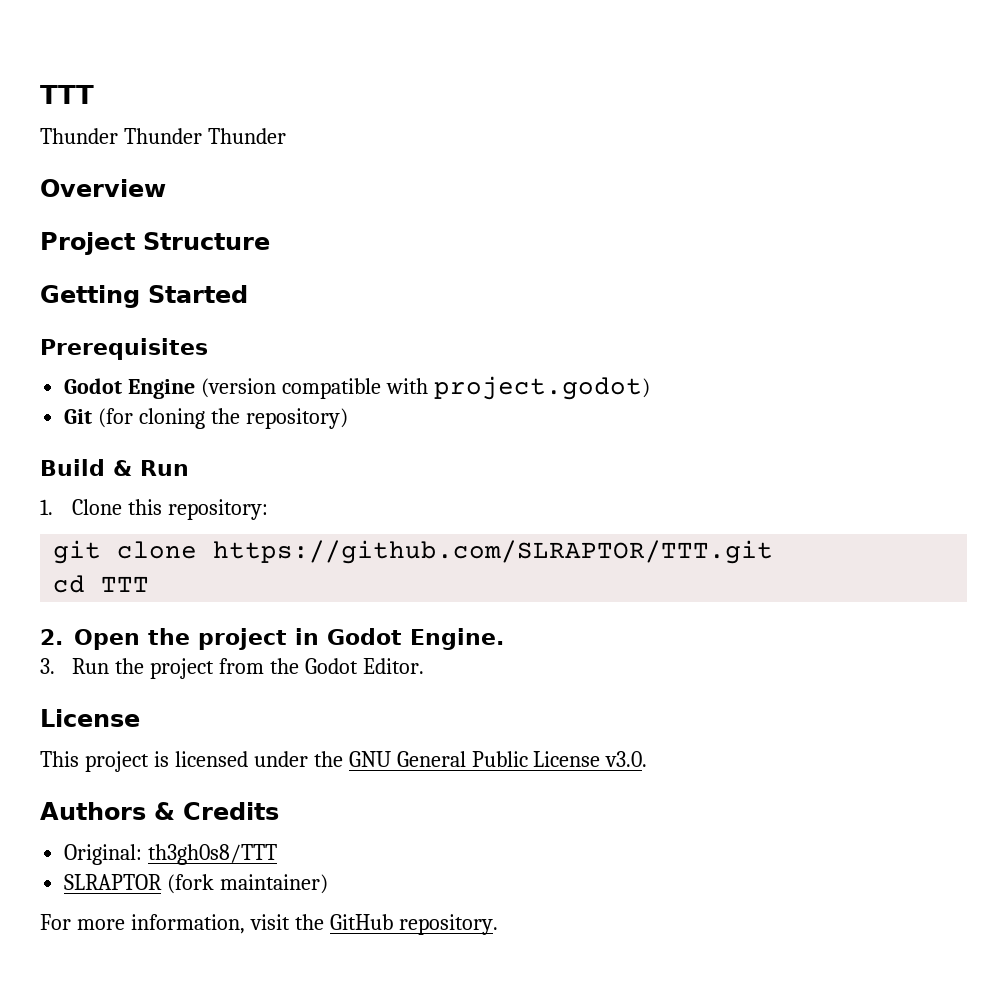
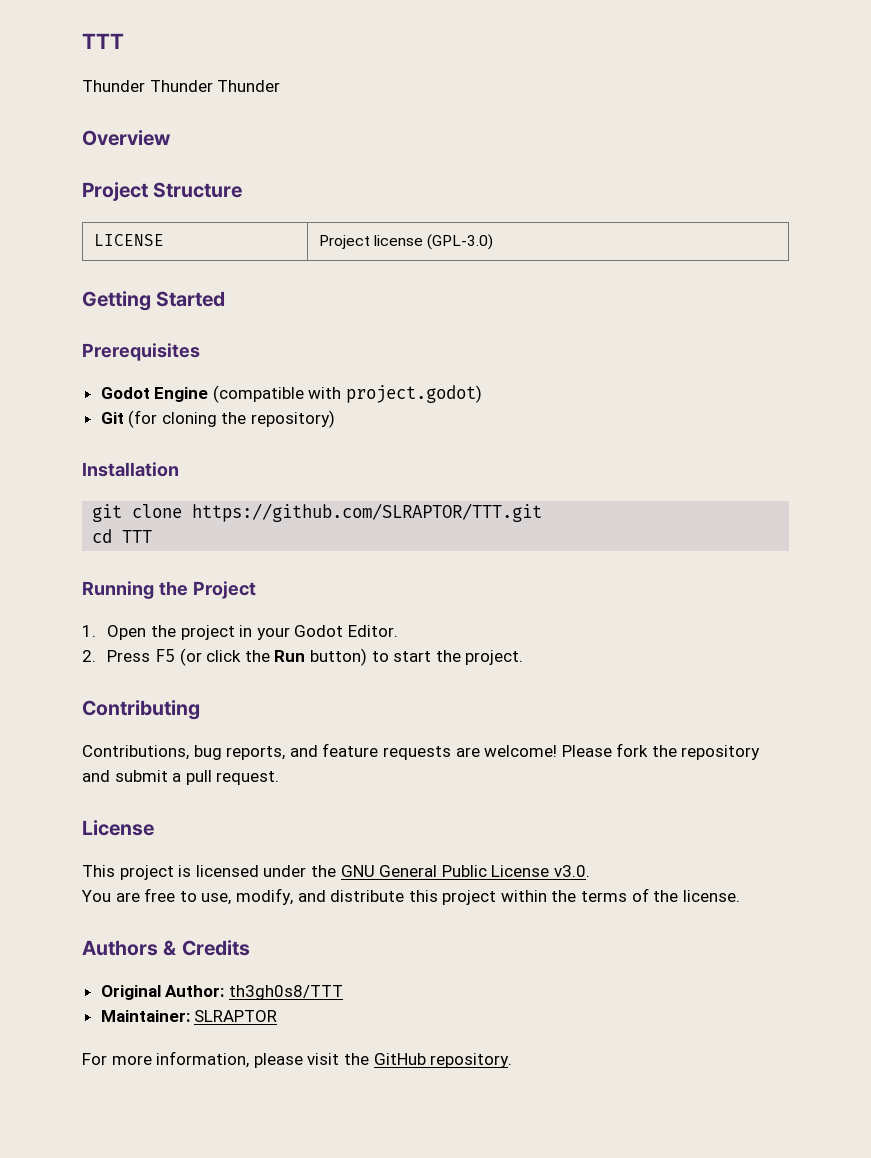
(270, 241) none -> [93,234,164,246] [318,234,494,250] // LICENSE | Project license (GPL-3.0)
[201,378,382,399] (version compatible -> [212,385,304,403] (compatible
[40,459,189,476] [40,499,268,520] Build & Run // 1. Clone this repository: -> [82,462,179,477] Installation
[40,628,504,650] [40,658,424,679] 2. Open the project in Godot Engine. // 3. Run the project from the Godot Editor. -> [82,581,256,599] [82,625,398,640] [82,648,524,666] [82,700,200,720] [82,743,761,760] [82,770,280,785] Running the Project // 1. Open the project in your Godot Editor. // 2. Press F5 (or click the Run button) to start the project. // Contributing // Contributions, bug reports, and feature requests are welcome! Please fork the repository and submit a pull request.
(648, 759) none -> [81,888,740,905] // You are free to use, modify, and distribute this project within the terms of the license.
[64,844,143,865] Original: -> [100,985,225,1000] Original Author:
(278, 854) none -> [100,1010,190,1022] Maintainer:
[167,874,329,894] (fork maintainer) -> (278, 1016) none
(245, 924) none -> [253,1053,303,1068] please

